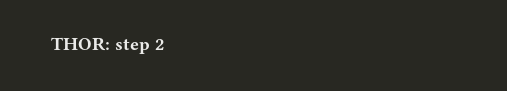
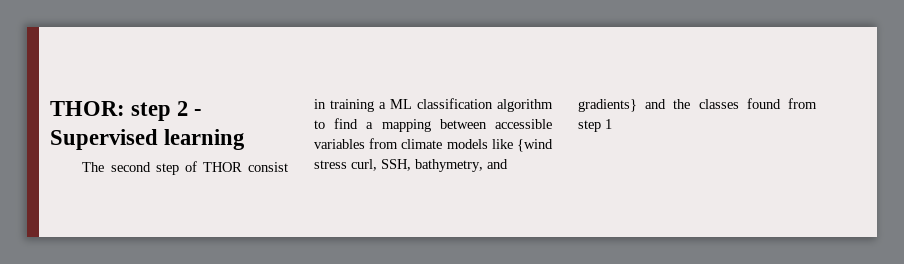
(165, 44) none -> [194,109,203,116] [50,129,246,150] [82,161,288,175] [314,98,553,112] [314,118,552,132] [314,138,553,152] [314,159,508,172] [578,98,817,112] [578,119,612,132] - Supervised learning // The second step of THOR consist in training a ML classification algorithm to find a mapping between accessible variables from climate models like {wind stress curl, SSH, bathymetry, and gradients} and the classes found from step 1

